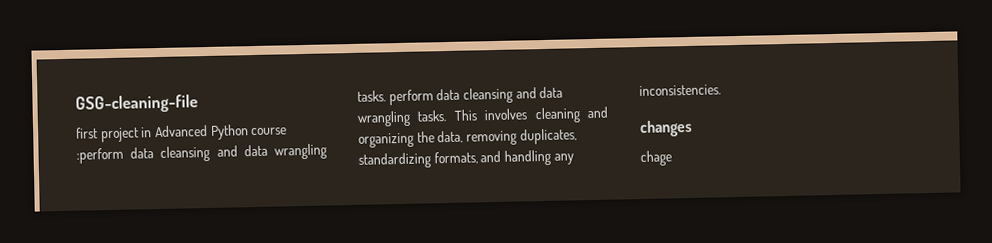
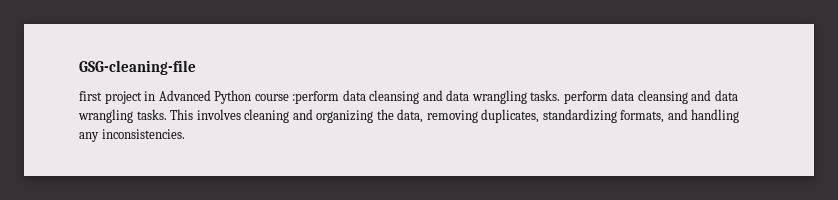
[640,119,692,138] [640,150,672,166] // changes // chage -> (185, 134) none

